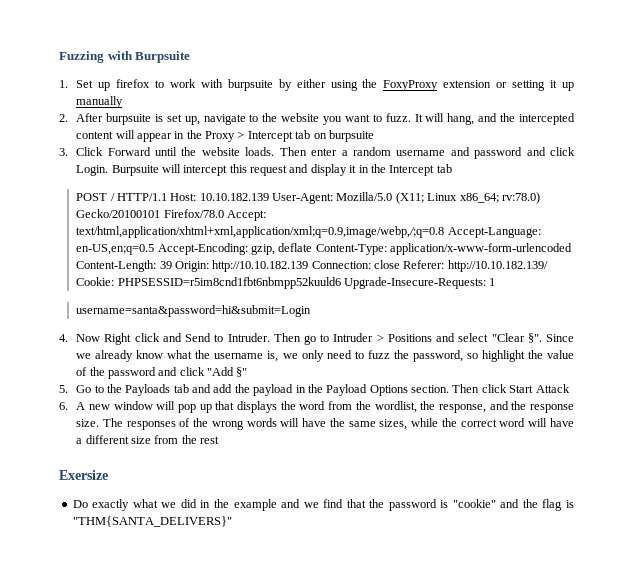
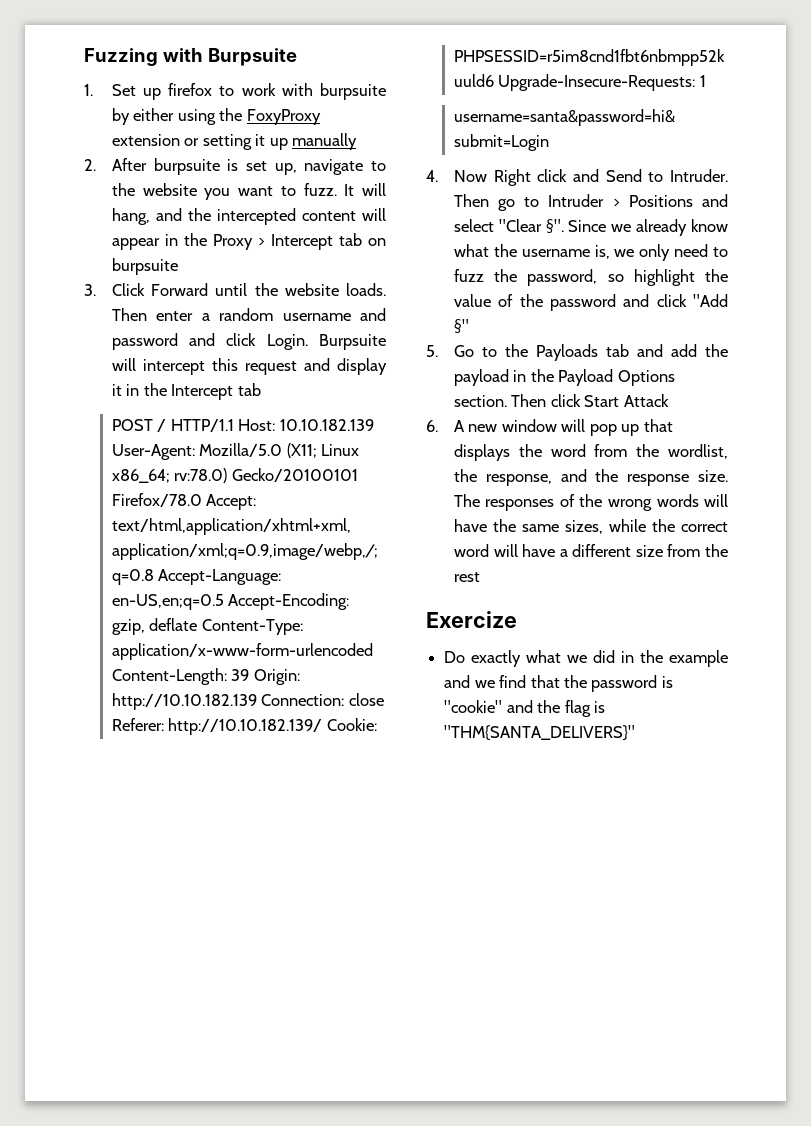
[59,470,108,480] Exersize -> [426,611,517,628] Exercize

